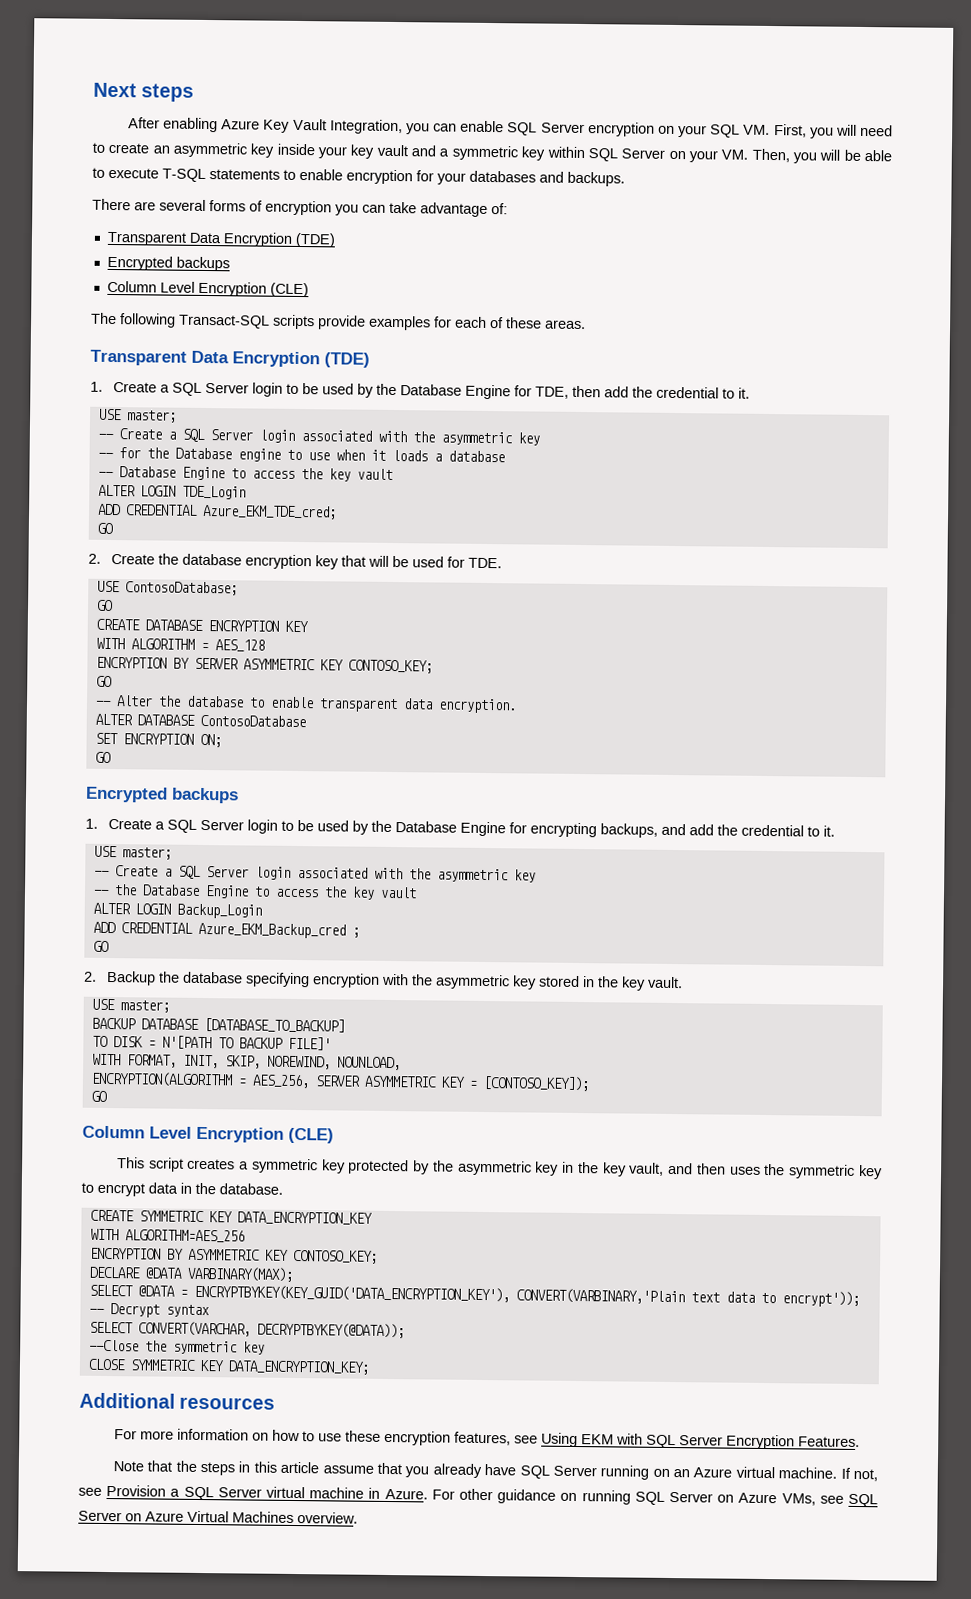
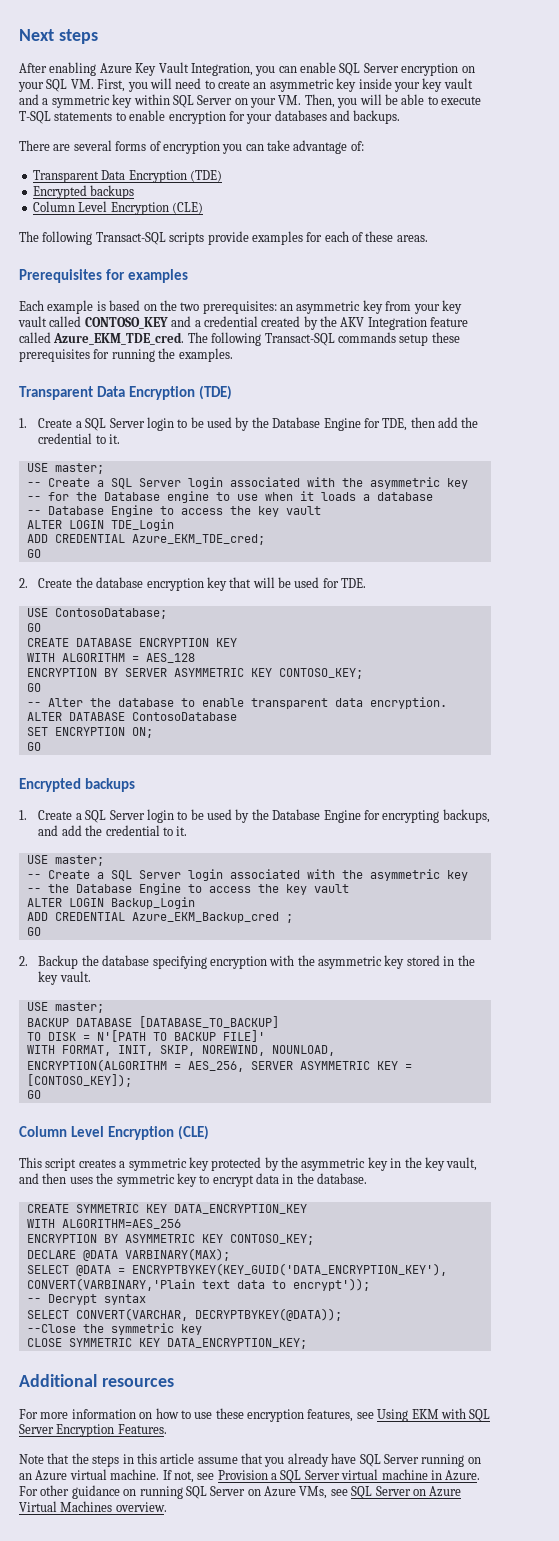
(586, 324) none -> [19,269,189,283] [19,300,462,314] [18,316,469,330] [19,332,460,346] [19,348,233,362] // Prerequisites for examples // Each example is based on the two prerequisites: an asymmetric key from your key vault called CONTOSO_KEY and a credential created by the AKV Integration feature called Azure_EKM_TDE_cred. The following Transact-SQL commands setup these prerequisites for running the examples.

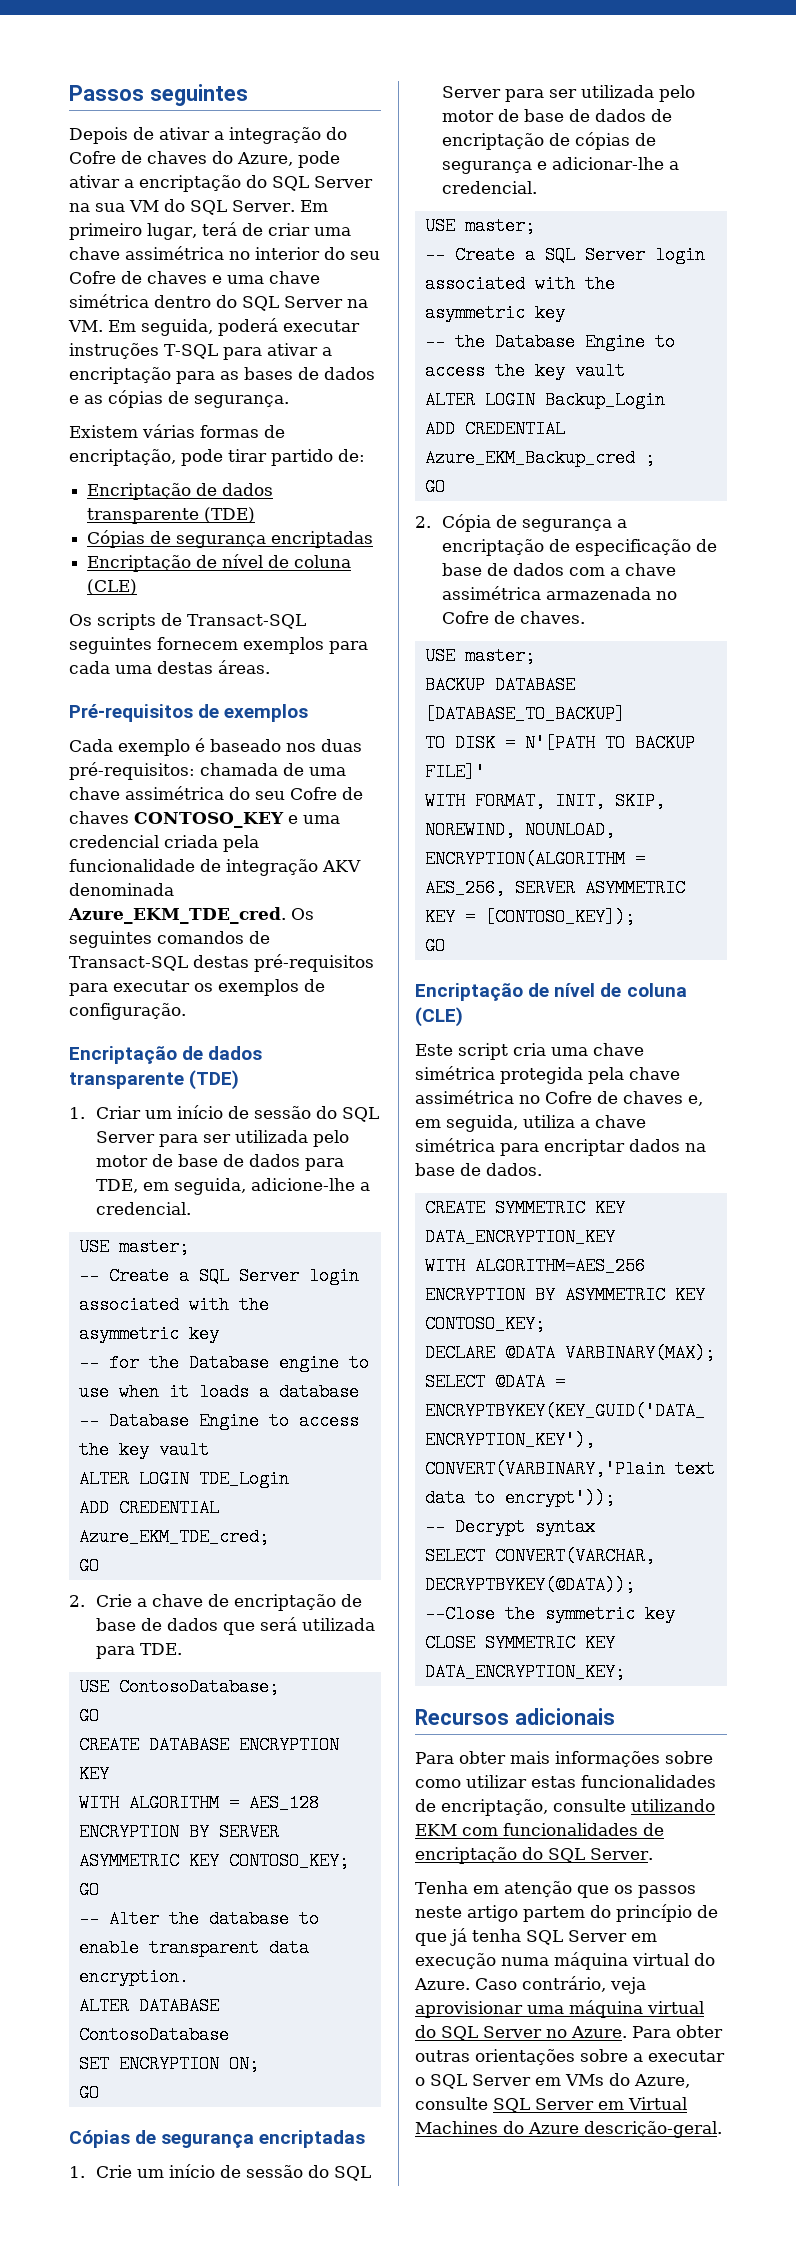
[19,29,98,44] [19,62,475,76] [18,78,473,92] [19,94,481,108] [19,110,401,124] [19,140,364,154] [32,170,222,183] [32,185,135,199] [32,201,203,215] [19,231,428,245] [19,269,189,283] [19,300,462,314] [18,316,469,330] [19,332,460,346] [19,348,233,362] [19,385,233,400] [19,417,479,431] [38,433,121,444] Next steps // After enabling Azure Key Vault Integration, you can enable SQL Server encryption on your SQL VM. First, you will need to create an asymmetric key inside your key vault and a symmetric key within SQL Server on your VM. Then, you will be able to execute T-SQL statements to enable encryption for your databases and backups. // There are several forms of encryption you can take advantage of: // Transparent Data Encryption (TDE) // Encrypted backups // Column Level Encryption (CLE) // The following Transact-SQL scripts provide examples for each of these areas. // Prerequisites for examples // Each example is based on the two prerequisites: an asymmetric key from your key vault called CONTOSO_KEY and a credential created by the AKV Integration feature called Azure_EKM_TDE_cred. The following Transact-SQL commands setup these prerequisites for running the examples. // Transparent Data Encryption (TDE) // 1. Create a SQL Server login to be used by the Database Engine for TDE, then add the credential to it. -> [69,84,248,106] [69,127,347,144] [69,151,340,168] [69,175,373,192] [69,199,328,215] [69,222,351,240] [69,246,380,260] [69,271,320,284] [69,294,368,311] [68,318,360,336] [69,343,332,360] [69,367,375,384] [69,390,289,408] [69,424,285,438] [69,449,365,466] [87,483,274,500] [87,507,256,524] [87,530,374,548] [87,554,352,572] [87,579,138,595] [69,613,306,630] [69,637,368,654] [69,660,270,674] [69,704,309,722] [69,738,362,756] [69,762,346,780] [69,786,363,800] [69,811,340,828] [69,835,259,852] [69,859,361,876] [69,883,174,896] [68,907,314,924] [69,931,270,948] [69,954,374,972] [69,979,325,996] [69,1003,186,1020] [69,1046,263,1064] [69,1070,240,1090] [69,1105,380,1122] [96,1130,350,1147] [96,1154,345,1171] [96,1178,371,1195] [96,1202,192,1215] Passos seguintes // Depois de ativar a integração do Cofre de chaves do Azure, pode ativar a encriptação do SQL Server na sua VM do SQL Server. Em primeiro lugar, terá de criar uma chave assimétrica no interior do seu Cofre de chaves e uma chave simétrica dentro do SQL Server na VM. Em seguida, poderá executar instruções T-SQL para ativar a encriptação para as bases de dados e as cópias de segurança. // Existem várias formas de encriptação, pode tirar partido de: // Encriptação de dados transparente (TDE) // Cópias de segurança encriptadas // Encriptação de nível de coluna (CLE) // Os scripts de Transact-SQL seguintes fornecem exemplos para cada uma destas áreas. // Pré-requisitos de exemplos // Cada exemplo é baseado nos duas pré-requisitos: chamada de uma chave assimétrica do seu Cofre de chaves CONTOSO_KEY e uma credencial criada pela funcionalidade de integração AKV denominada Azure_EKM_TDE_cred. Os seguintes comandos de Transact-SQL destas pré-requisitos para executar os exemplos de configuração. // Encriptação de dados transparente (TDE) // 1. Criar um início de sessão do SQL Server para ser utilizada pelo motor de base de dados para TDE, em seguida, adicione-lhe a credencial.
[38,577,339,591] Create the database encryption key that will be used for -> [96,1594,363,1611] [96,1617,376,1635] [96,1646,136,1659] Crie a chave de encriptação de base de dados que será utilizada para
[19,778,136,792] [19,809,490,823] [38,825,188,836] Encrypted backups // 1. Create a SQL Server login to be used by the Database Engine for encrypting backups, and add the credential to it. -> [69,2130,366,2148] [69,2164,372,2181] [442,85,696,102] [442,109,673,122] [442,132,657,150] [442,157,680,174] [442,181,538,194] Cópias de segurança encriptadas // 1. Crie um início de sessão do SQL Server para ser utilizada pelo motor de base de dados de encriptação de cópias de segurança e adicionar-lhe a credencial.
[38,955,475,969] [38,971,91,985] Backup the database specifying encryption with the asymmetric key stored in the key vault. -> [442,514,628,532] [442,539,718,556] [442,563,677,576] [442,586,678,600] [442,611,586,624] Cópia de segurança a encriptação de especificação de base de dados com a chave assimétrica armazenada no Cofre de chaves.
[19,1125,210,1140] [19,1157,478,1171] [19,1173,368,1187] Column Level Encryption (CLE) // This script creates a symmetric key protected by the asymmetric key in the key vault, and then uses the symmetric key to encrypt data in the database. -> [415,983,687,1001] [415,1007,463,1027] [415,1043,644,1060] [415,1066,680,1084] [415,1090,703,1106] [415,1115,646,1132] [415,1138,706,1156] [415,1163,542,1176] Encriptação de nível de coluna (CLE) // Este script cria uma chave simétrica protegida pela chave assimétrica no Cofre de chaves e, em seguida, utiliza a chave simétrica para encriptar dados na base de dados.
[19,1374,174,1387] [19,1408,491,1422] [19,1424,167,1437] [19,1453,481,1467] [19,1469,481,1483] [19,1485,462,1499] [19,1501,167,1512] Additional resources // For more information on how to use these encryption features, see Using EKM with SQL Server Encryption Features. // Note that the steps in this article assume that you already have SQL Server running on an Azure virtual machine. If not, see Provision a SQL Server virtual machine in Azure. For other guidance on running SQL Server on Azure VMs, see SQL Server on Azure Virtual Machines overview. -> [415,1708,615,1725] [415,1751,713,1767] [415,1775,716,1788] [415,1799,715,1816] [415,1823,664,1836] [415,1847,653,1864] [415,1881,696,1898] [415,1904,718,1922] [415,1928,657,1946] [415,1952,715,1970] [414,1976,646,1994] [415,2000,704,2018] [415,2025,723,2041] [415,2049,725,2065] [415,2073,690,2089] [415,2097,687,2113] [415,2121,722,2138] Recursos adicionais // Para obter mais informações sobre como utilizar estas funcionalidades de encriptação, consulte utilizando EKM com funcionalidades de encriptação do SQL Server. // Tenha em atenção que os passos neste artigo partem do princípio de que já tenha SQL Server em execução numa máquina virtual do Azure. Caso contrário, veja aprovisionar uma máquina virtual do SQL Server no Azure. Para obter outras orientações sobre a executar o SQL Server em VMs do Azure, consulte SQL Server em Virtual Machines do Azure descrição-geral.

